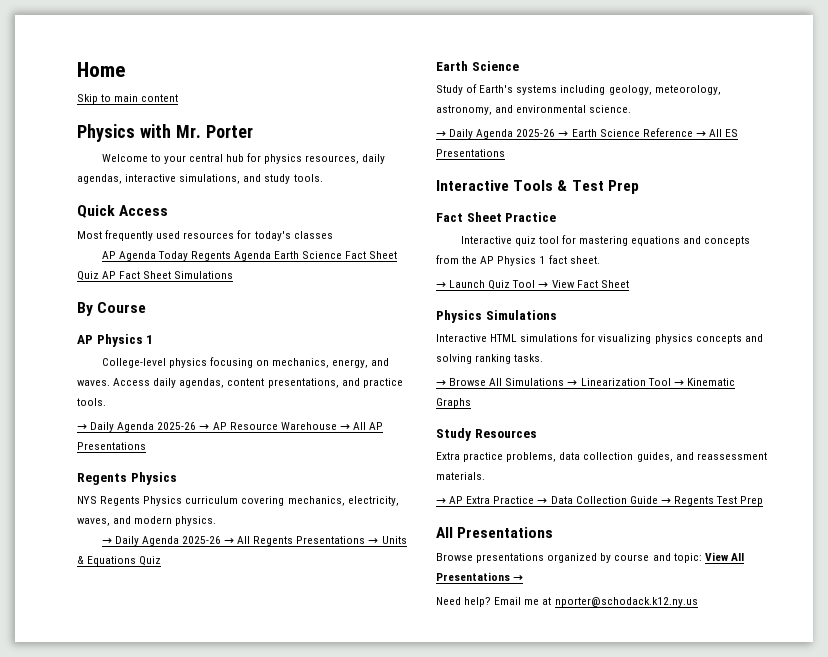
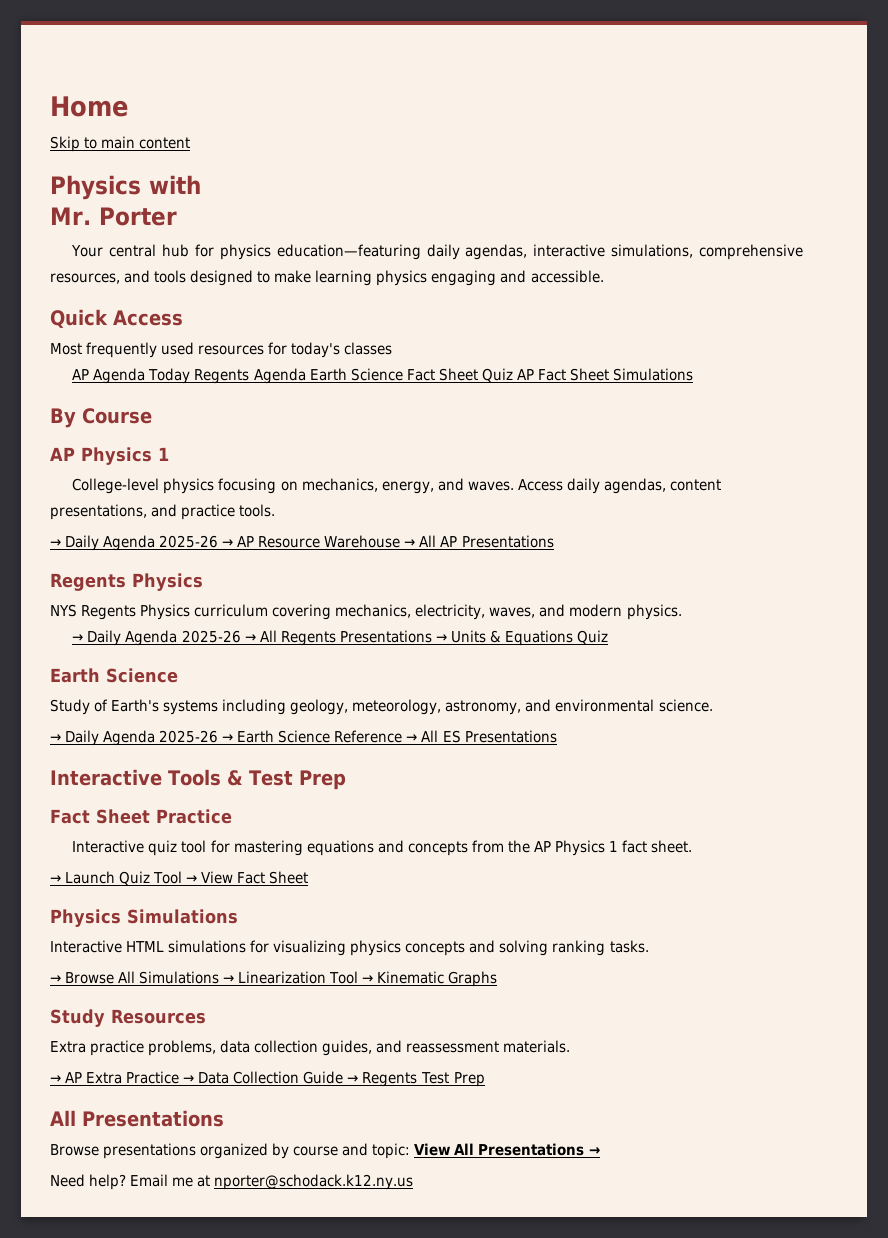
(171, 131) none -> (201, 184) //
[101,154,186,164] Welcome to your -> [71,245,104,257] Your
[305,155,360,164] resources, -> [276,244,421,260] education—featuring
[243,174,323,184] and study tools. -> [699,244,803,260] [50,270,604,286] comprehensive resources, and tools designed to make learning physics engaging and accessible.

